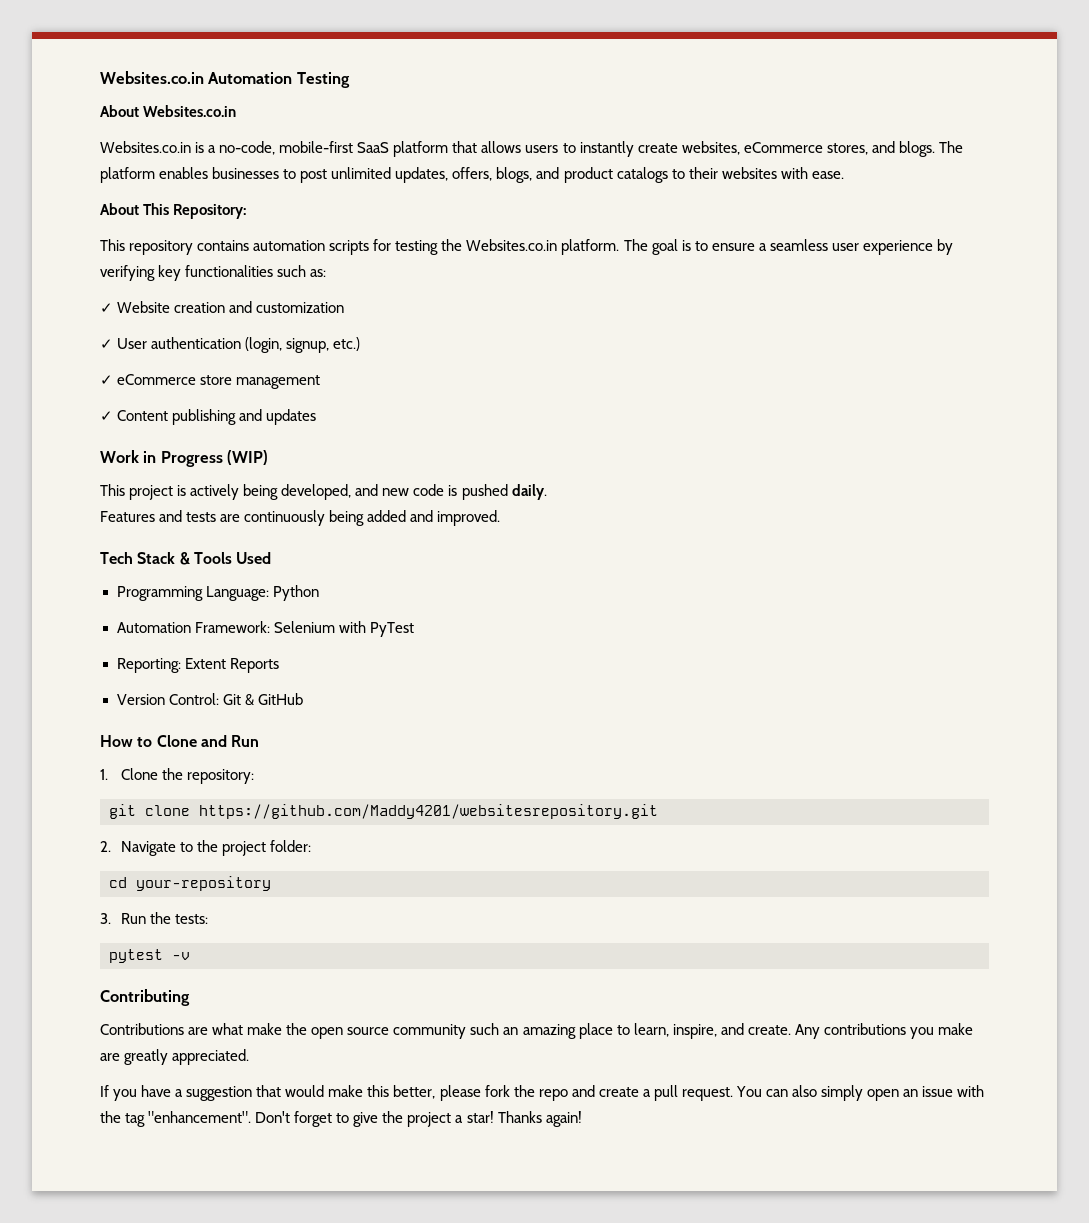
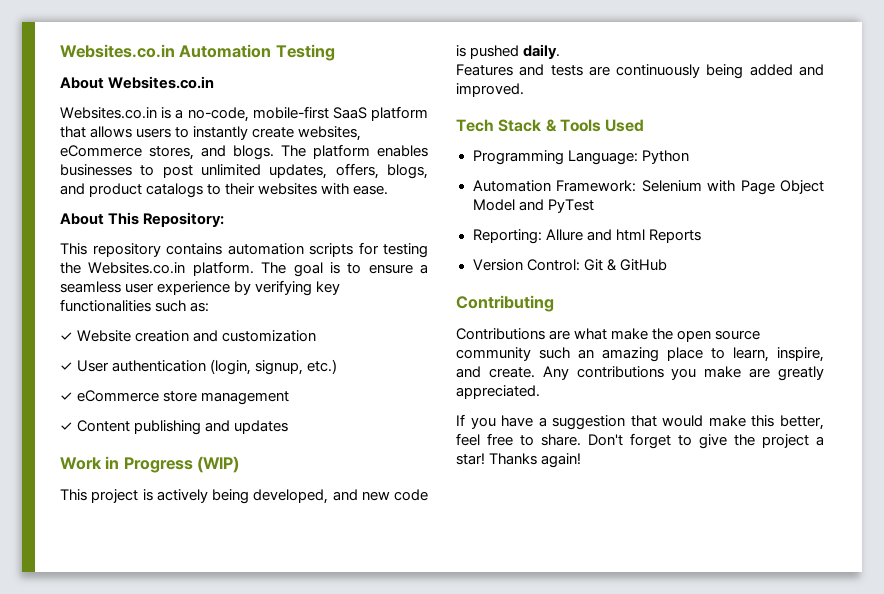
(366, 627) none -> [740,180,824,195] [472,199,544,211] Page Object Model and
[184,658,226,669] Extent -> [545,229,645,241] Allure and html
[100,735,260,747] [100,768,255,784] [109,804,658,819] [100,840,312,856] [109,876,271,891] [100,912,209,924] [109,949,190,963] // How to Clone and Run // 1. Clone the repository: // git clone https://github.com/Maddy4201/websitesrepository.git // 2. Navigate to the project folder: // cd your-repository // 3. Run the tests: // pytest -v -> (667, 265) none
[439,1085,985,1101] [100,1111,252,1127] please fork the repo and create a pull request. You can also simply open an issue with the tag "enhancement". -> [456,433,581,446] feel free to share.

